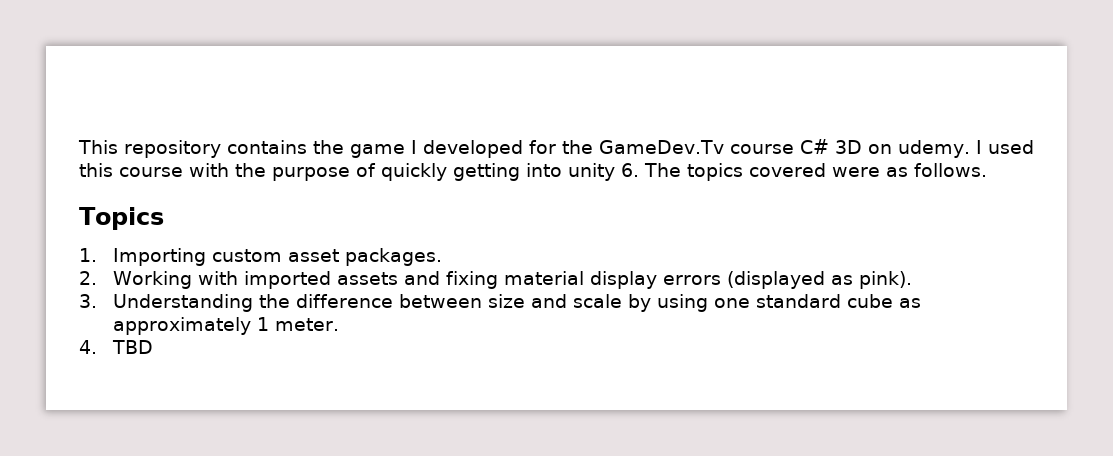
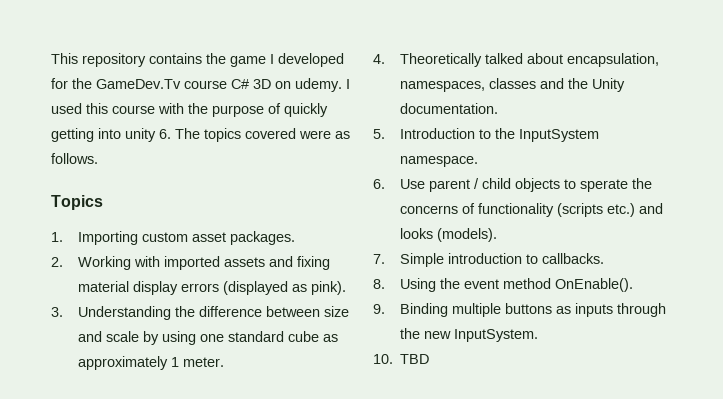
(97, 347) none -> [400,53,660,67] [400,78,626,92] [400,103,499,114] [373,128,600,142] [400,156,479,167] [373,178,653,192] [400,203,664,217] [400,228,498,242] [373,253,605,267] [373,278,634,292] [373,303,667,317] [400,328,539,342] [373,354,393,364] Theoretically talked about encapsulation, namespaces, classes and the Unity documentation. // 5. Introduction to the InputSystem namespace. // 6. Use parent / child objects to sperate the concerns of functionality (scripts etc.) and looks (models). // 7. Simple introduction to callbacks. // 8. Using the event method OnEnable(). // 9. Binding multiple buttons as inputs through the new InputSystem. // 10.

